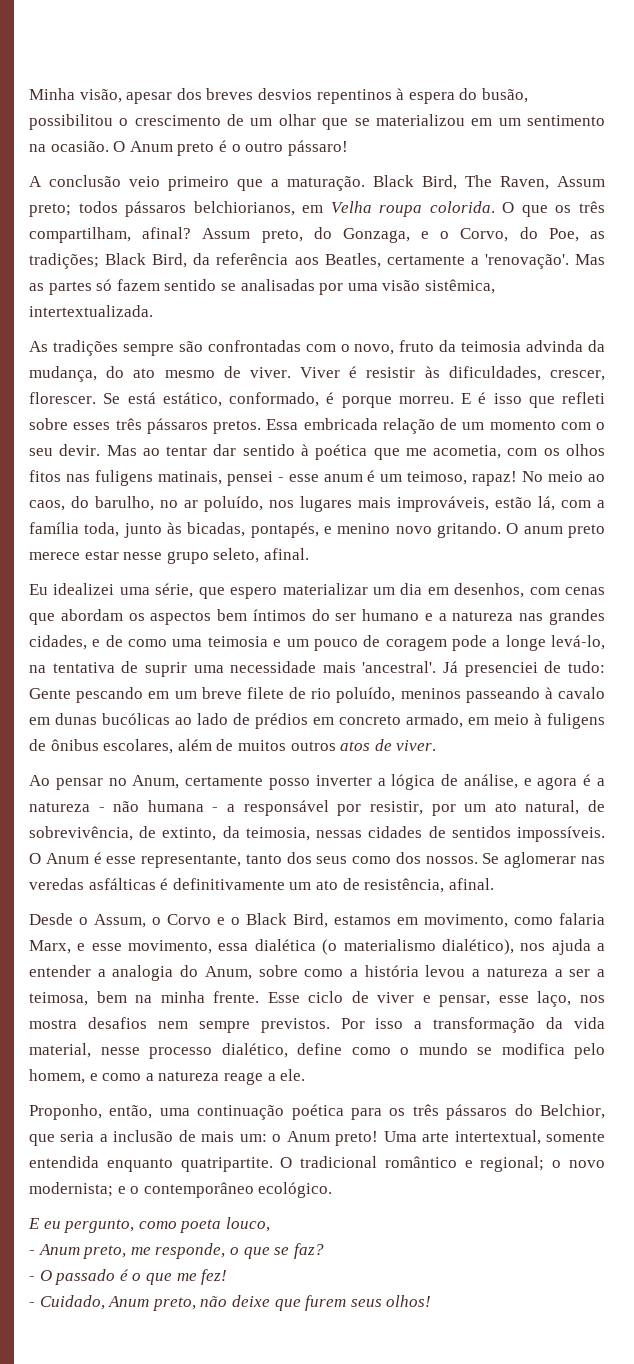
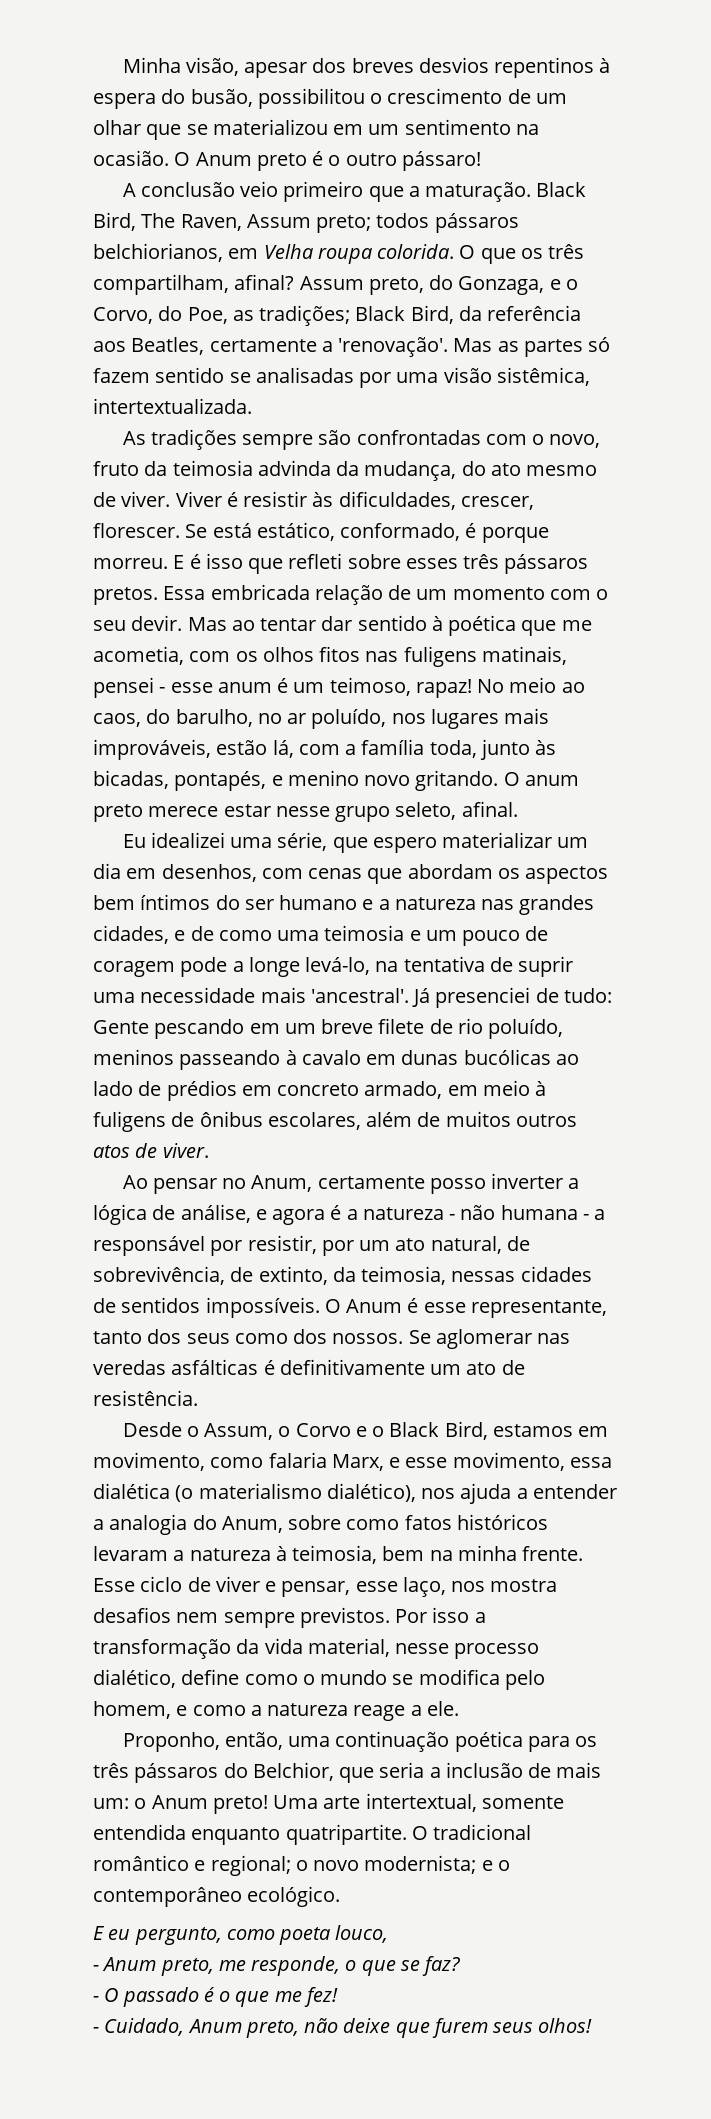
[364,878,494,893] resistência, afinal. -> [93,1390,198,1406] resistência.
[350,965,605,977] [29,992,88,1006] a história levou a natureza a ser a teimosa, -> [404,1514,548,1530] [93,1545,378,1564] fatos históricos levaram a natureza à teimosia,

